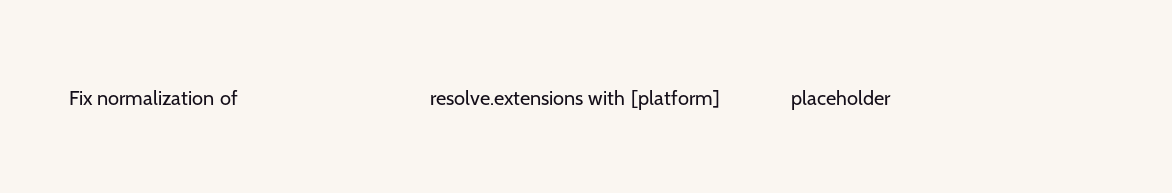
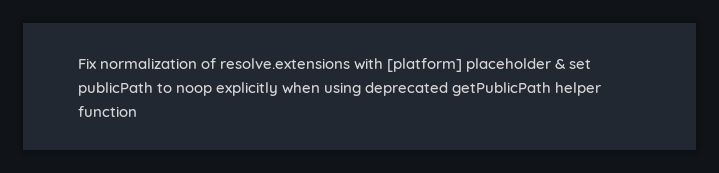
(891, 100) none -> [555,59,592,69] [78,82,602,96] [78,106,137,117] & set publicPath to noop explicitly when using deprecated getPublicPath helper function

